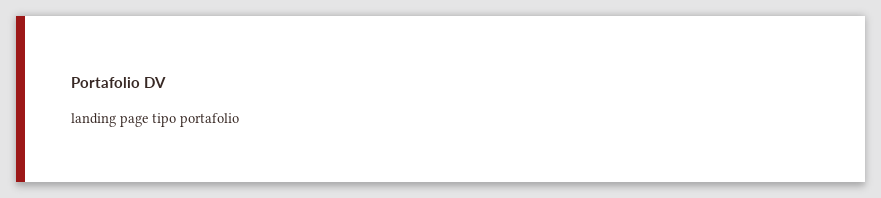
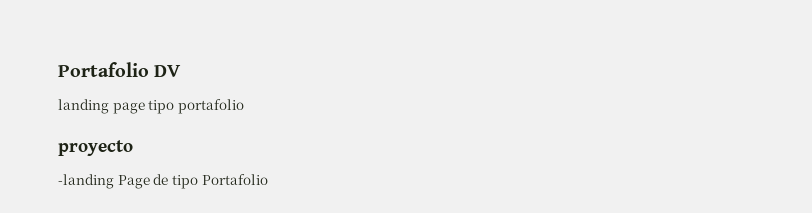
(239, 120) none -> [58,140,133,156] [58,174,268,189] // proyecto // -landing Page de tipo Portafolio

